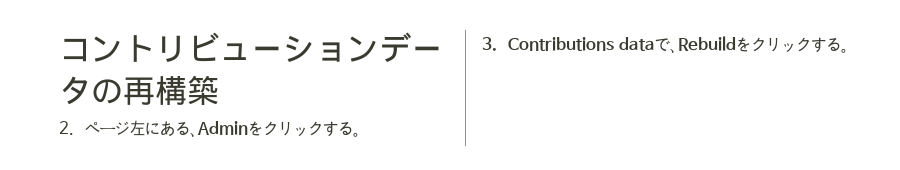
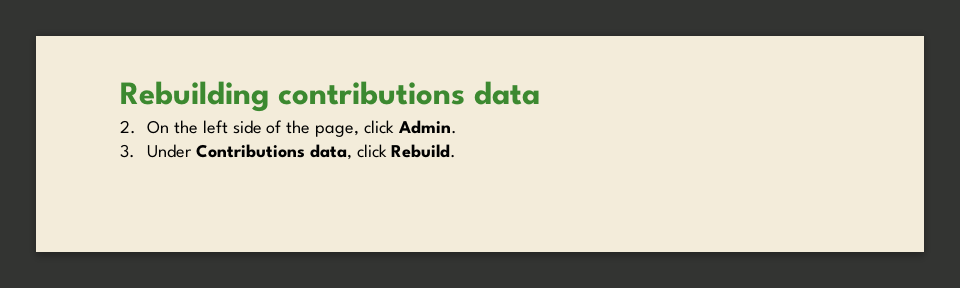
[59,32,443,62] [59,75,219,105] [59,120,362,138] [482,36,849,54] コントリビューションデータの再構築 // 2.ページ左にある、Adminをクリックする。 // 3. Contributions dataで、Rebuildをクリックする。 -> [120,81,540,112] [120,120,457,137] [120,144,457,160] Rebuilding contributions data // 2. On the left side of the page, click Admin. // 3. Under Contributions data, click Rebuild.

